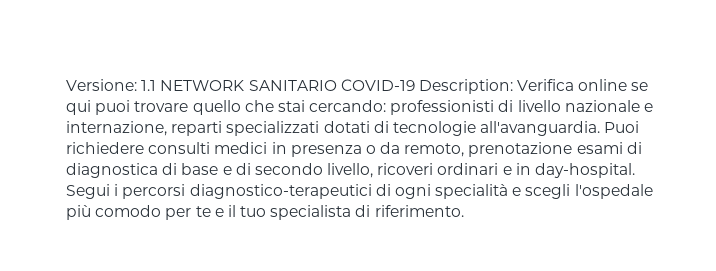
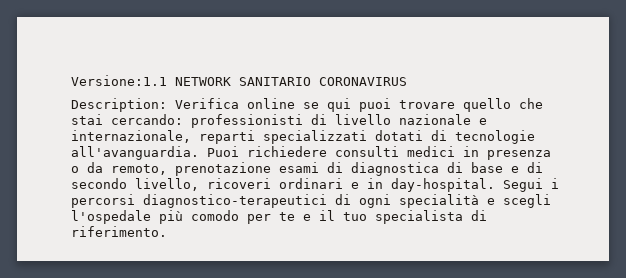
[66,79,157,91] Versione: 1.1 -> [71,75,167,86] Versione:1.1
[340,79,415,91] COVID-19 -> [319,77,407,86] CORONAVIRUS //
[66,121,167,136] internazione, -> [71,130,191,143] internazionale,

